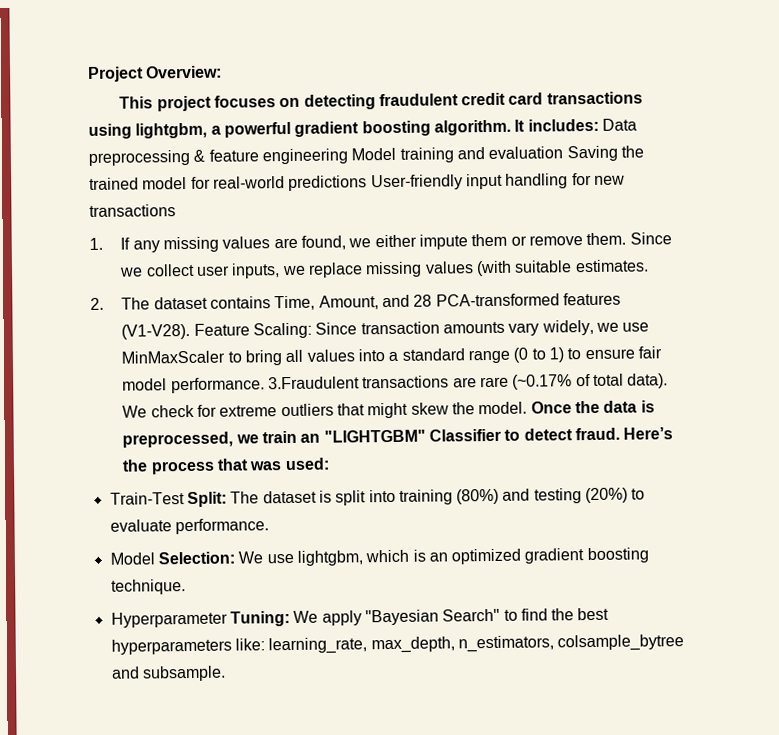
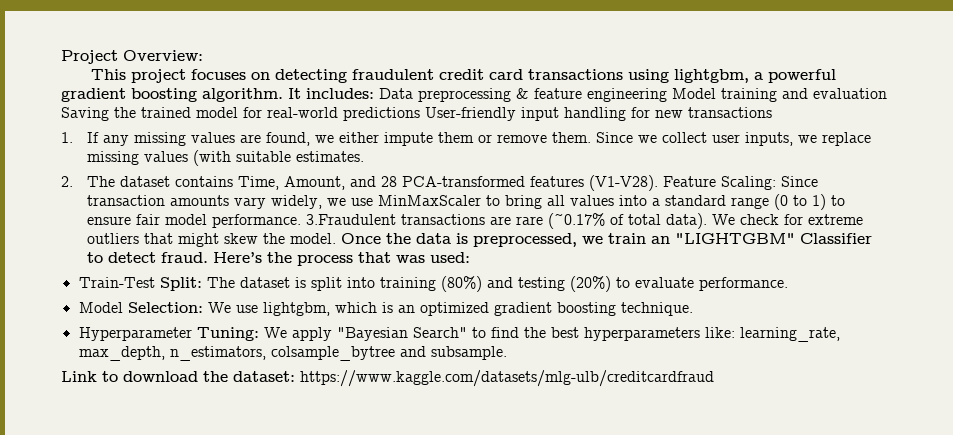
(226, 673) none -> [61,370,714,387] // Link to download the dataset: https://www.kaggle.com/datasets/mlg-ulb/creditcardfraud

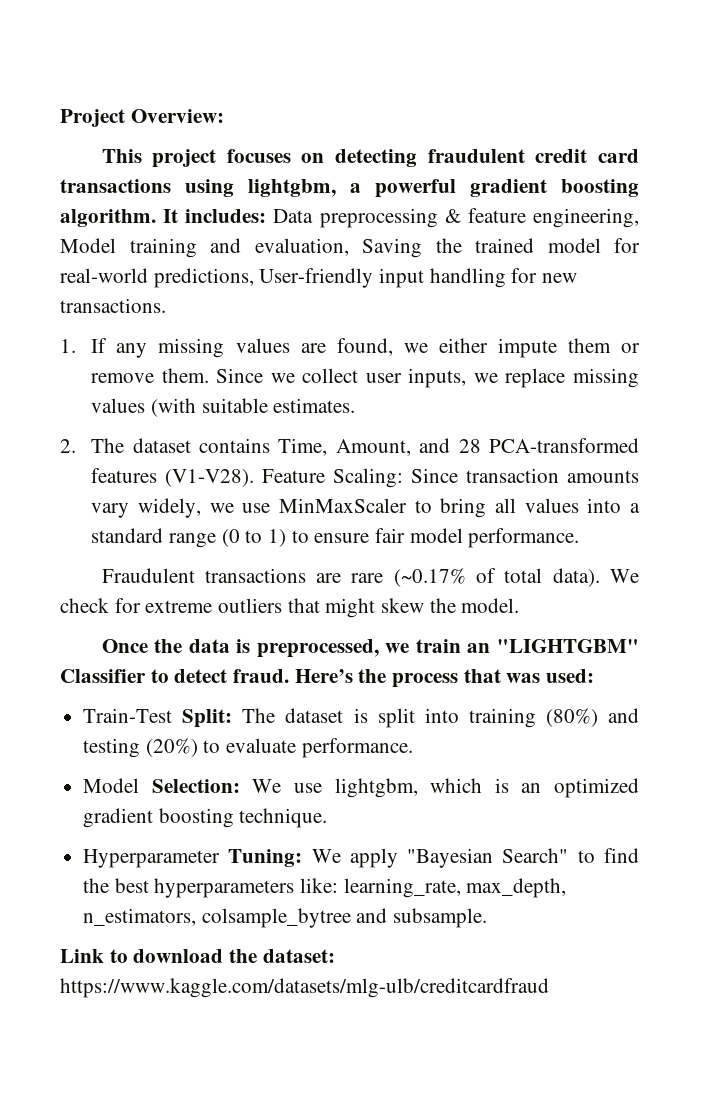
[587,88,667,102] engineering -> [532,208,639,228] engineering,
[813,88,887,99] evaluation -> [254,238,349,256] evaluation,
[343,107,420,121] predictions -> [153,268,254,288] predictions,
[688,107,772,118] transactions -> [60,298,166,313] transactions.
[306,214,397,225] 3.Fraudulent -> [101,568,195,583] // Fraudulent
(337, 238) none -> (520, 605) //

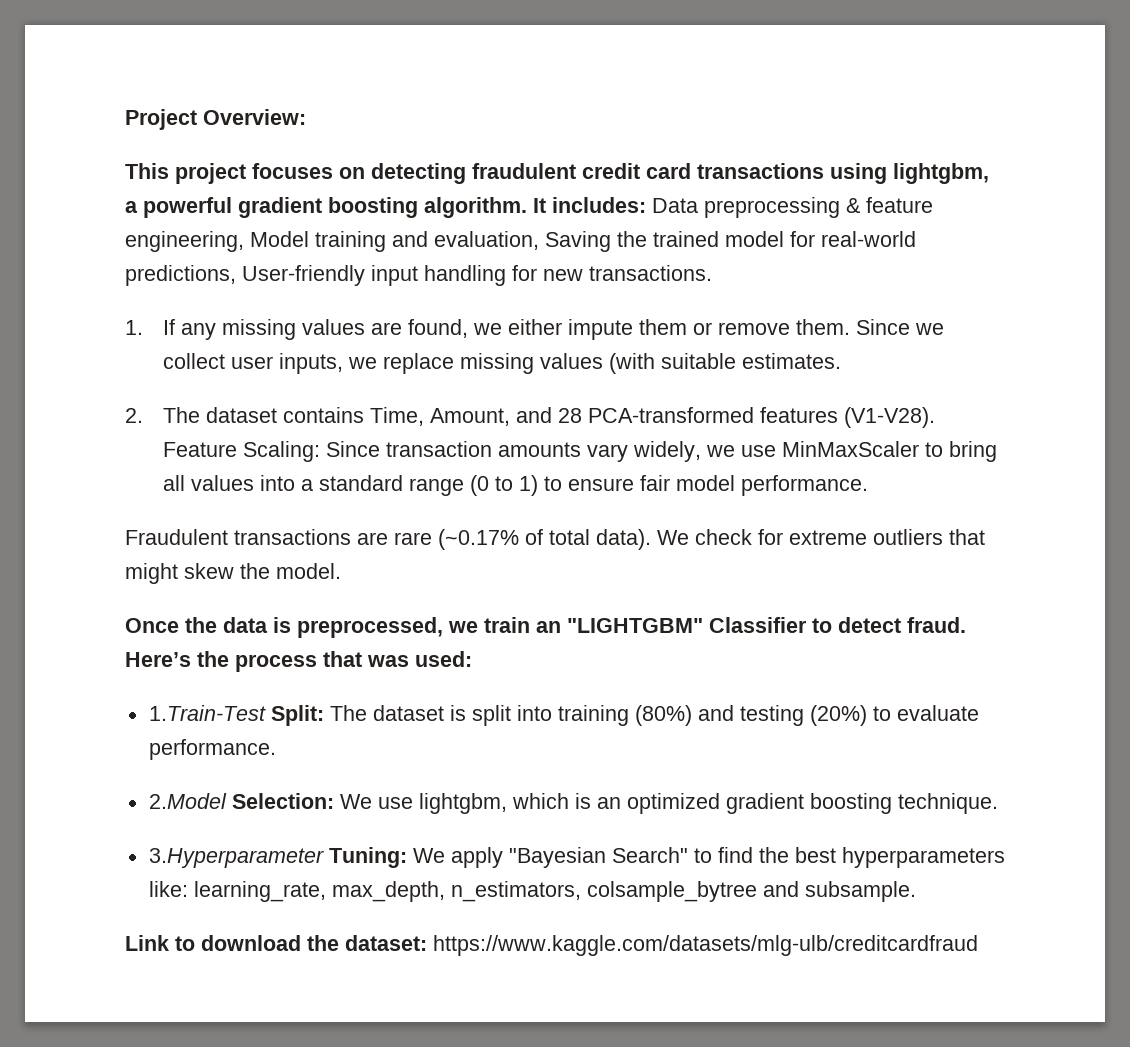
[83,708,173,723] Train-Test -> [148,705,266,721] 1.Train-Test
[83,778,140,793] Model -> [148,793,227,809] 2.Model
[83,849,221,868] Hyperparameter -> [148,848,324,868] 3.Hyperparameter

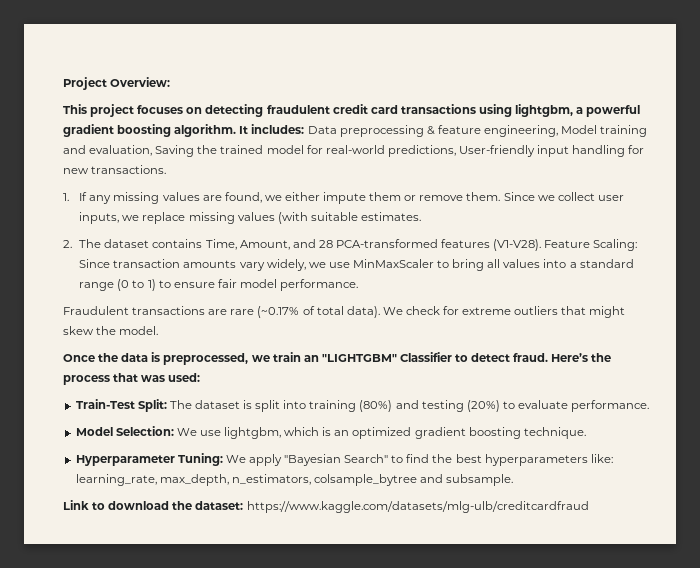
[148,705,266,721] 1.Train-Test -> [75,399,135,409] Train-Test
[148,793,227,809] 2.Model -> [75,427,113,436] Model
[148,848,324,868] 3.Hyperparameter -> [75,455,175,466] Hyperparameter

